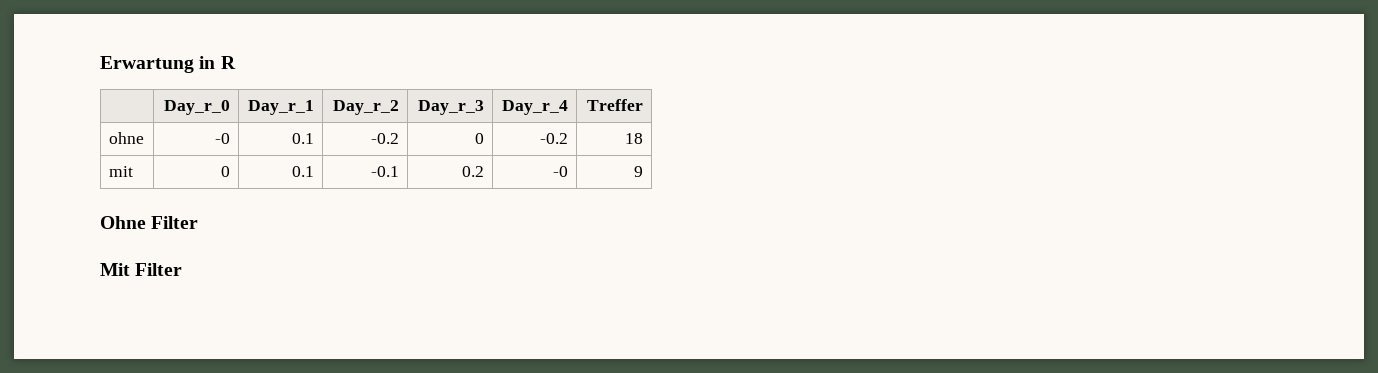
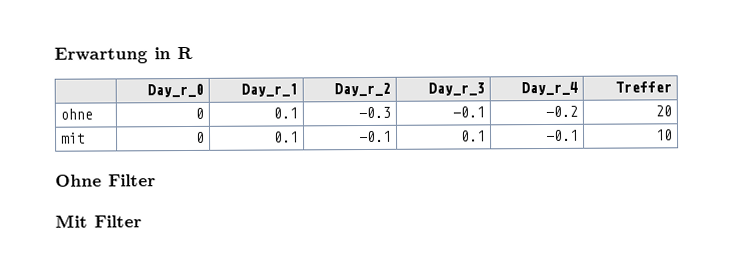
[215,133,231,144] [292,133,315,144] [371,133,400,144] [475,133,485,144] [540,133,569,144] [625,133,644,144] -0 | 0.1 | -0.2 | 0 | -0.2 | 18 -> [194,107,204,119] [272,107,298,119] [357,106,391,119] [451,106,485,118] [544,105,578,118] [654,105,672,117] 0 | 0.1 | -0.3 | -0.1 | -0.2 | 20
[462,166,485,177] [553,166,569,177] [634,166,644,177] 0.2 | -0 | 9 -> [459,130,486,142] [544,129,579,142] [654,129,673,141] 0.1 | -0.1 | 10

